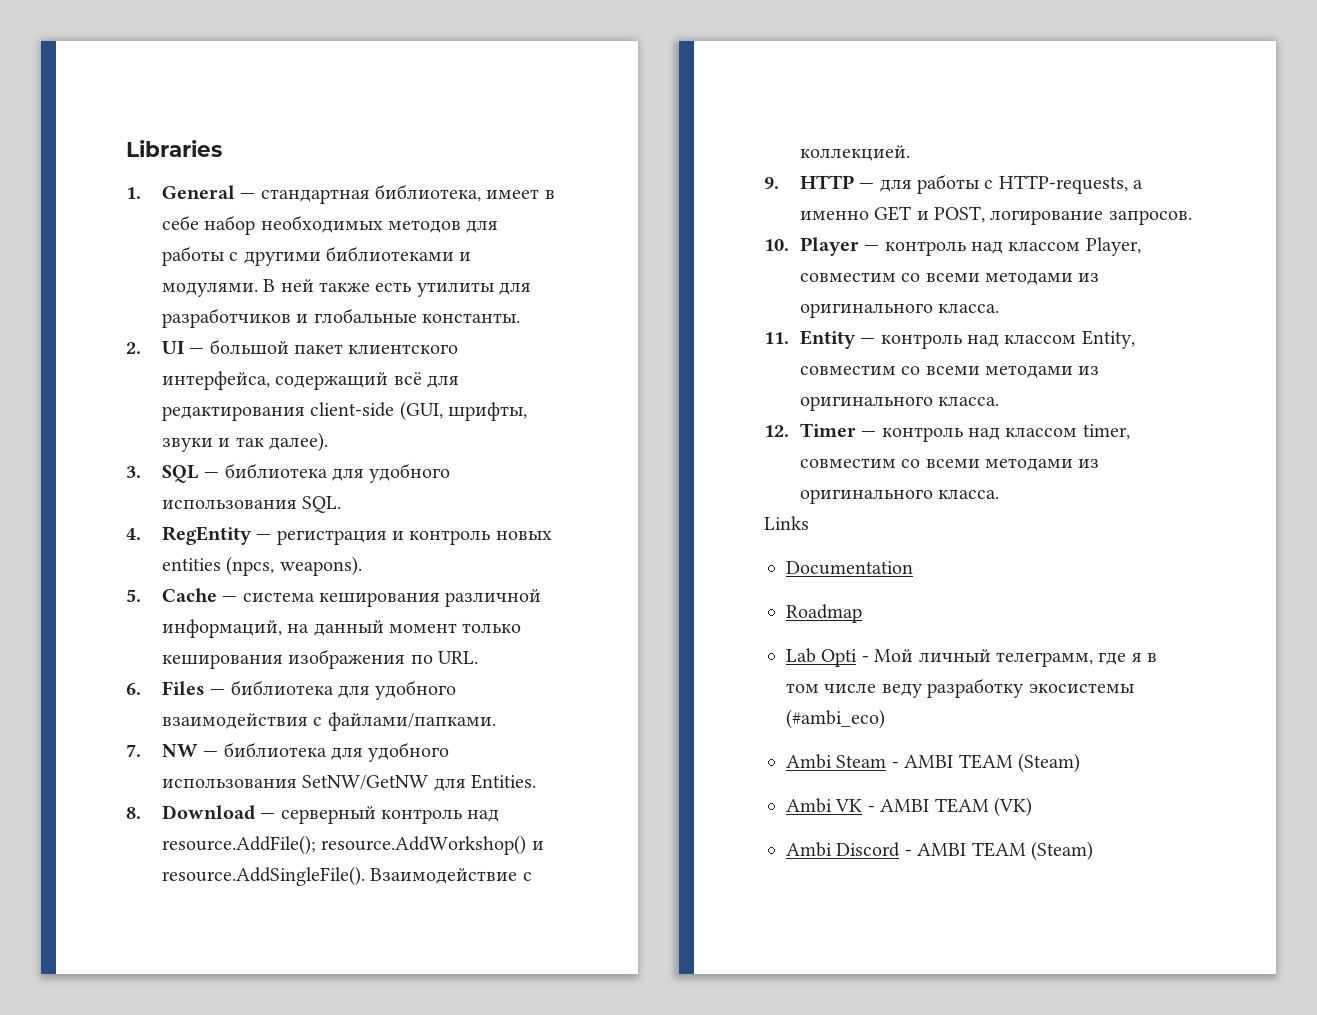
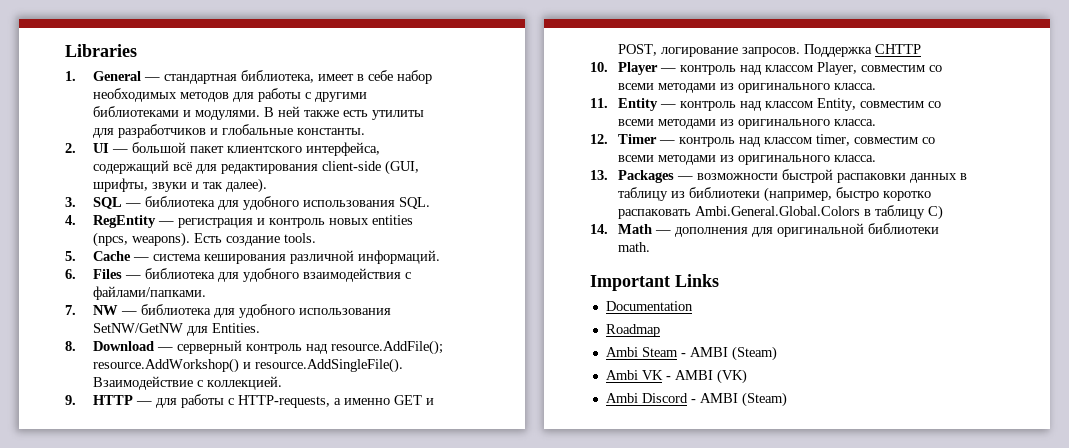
(362, 566) none -> [194,233,317,246] Есть создание tools.
[161,619,522,638] [161,649,478,669] информаций, на данный момент только кеширования изображения по URL. -> [358,250,441,264] информаций.
(1192, 217) none -> [804,44,922,57] Поддержка CHTTP
[764,516,809,530] [786,561,913,575] [786,604,862,623] [786,648,1158,667] [786,678,1134,698] [786,709,885,729] Links // Documentation // Roadmap // Lab Opti - Мой личный телеграмм, где я в том числе веду разработку экосистемы (#ambi_eco) -> [590,169,968,183] [618,187,932,202] [618,205,944,220] [590,223,940,237] [618,242,651,252] [590,274,719,291] [605,301,693,311] [605,324,660,337] 13. Packages — возможности быстрой распаковки данных в таблицу из библиотеки (например, быстро коротко распаковать Ambi.General.Global.Colors в таблицу C) // 14. Math — дополнения для оригинальной библиотеки math. // Important Links // Documentation // Roadmap
[958,754,1013,769] TEAM -> (728, 352) none
[934,798,989,813] TEAM -> (713, 375) none
[971,842,1026,857] TEAM -> (738, 398) none

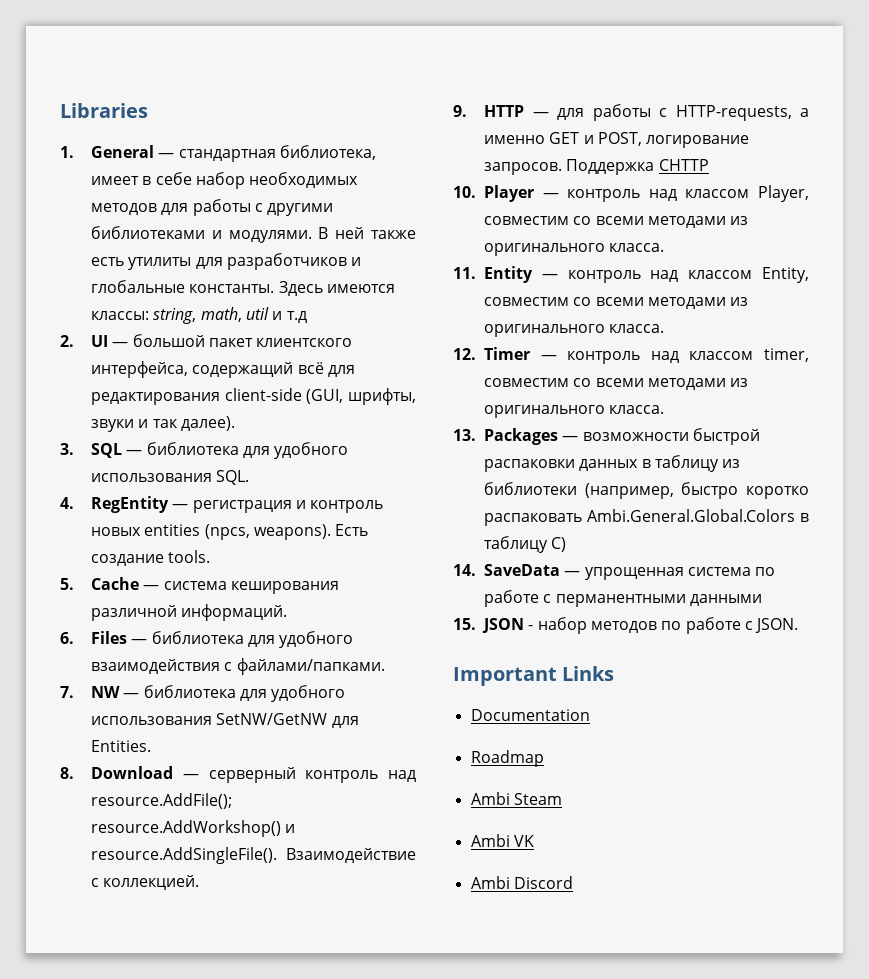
(366, 131) none -> [278,281,395,296] [91,307,307,324] Здесь имеются классы: string, math, util и т.д
[618,223,940,237] [618,242,651,252] Math — дополнения для оригинальной библиотеки math. -> [484,564,776,580] [484,590,762,607] [453,617,799,634] SaveData — упрощенная система по работе с перманентными данными // 15. JSON - набор методов по работе с JSON.
[680,346,777,361] - AMBI (Steam) -> (562, 799) none
[665,369,747,384] - AMBI (VK) -> (534, 841) none
[690,392,787,407] - AMBI (Steam) -> (573, 882) none

